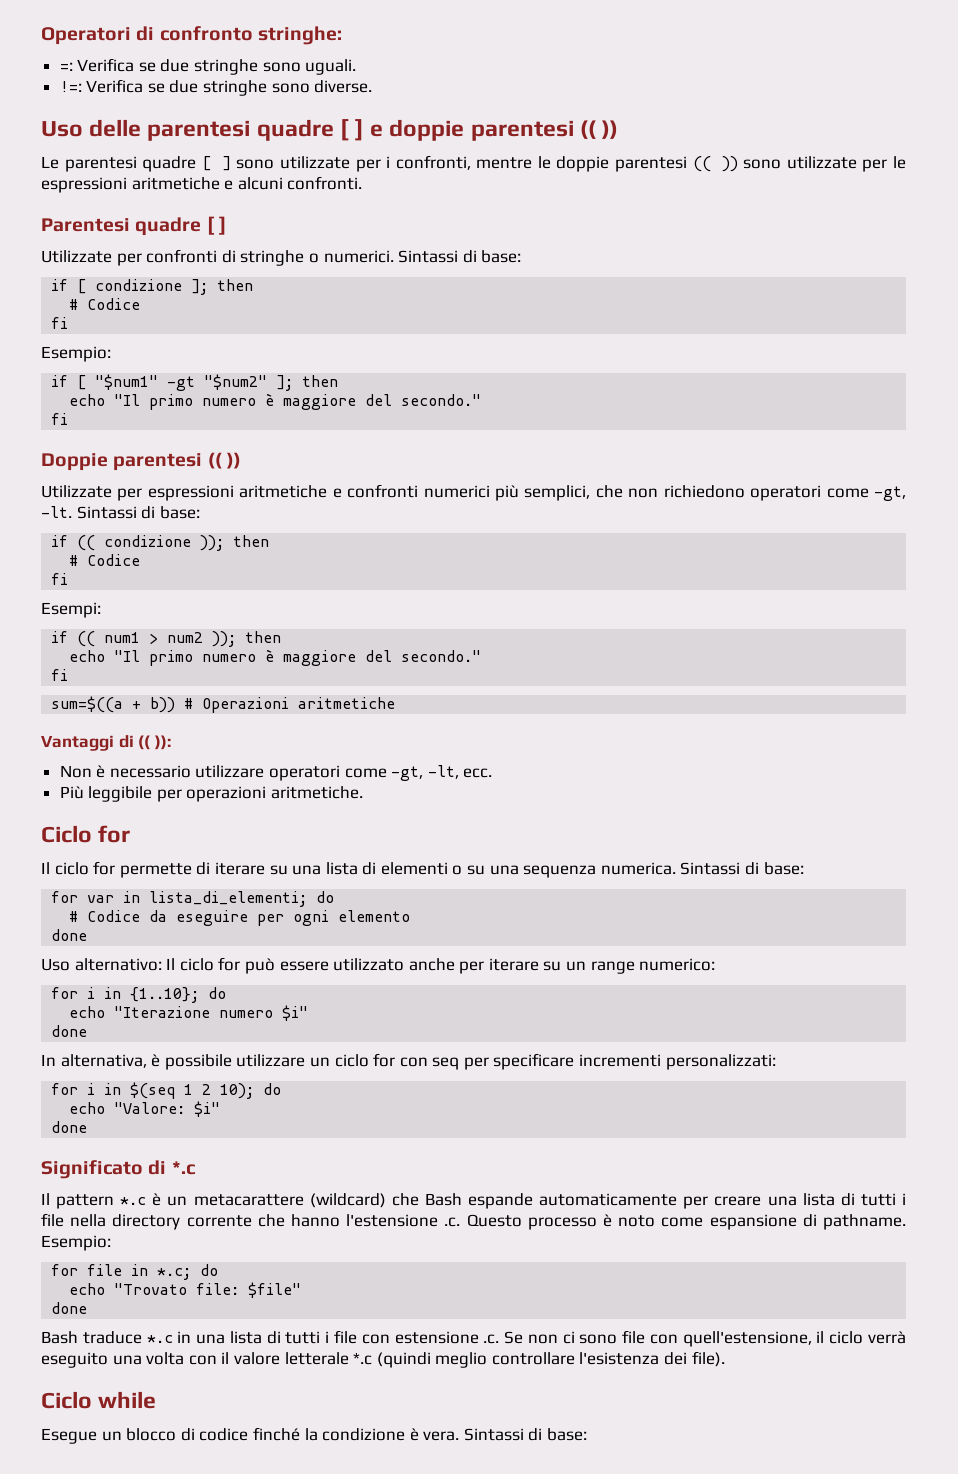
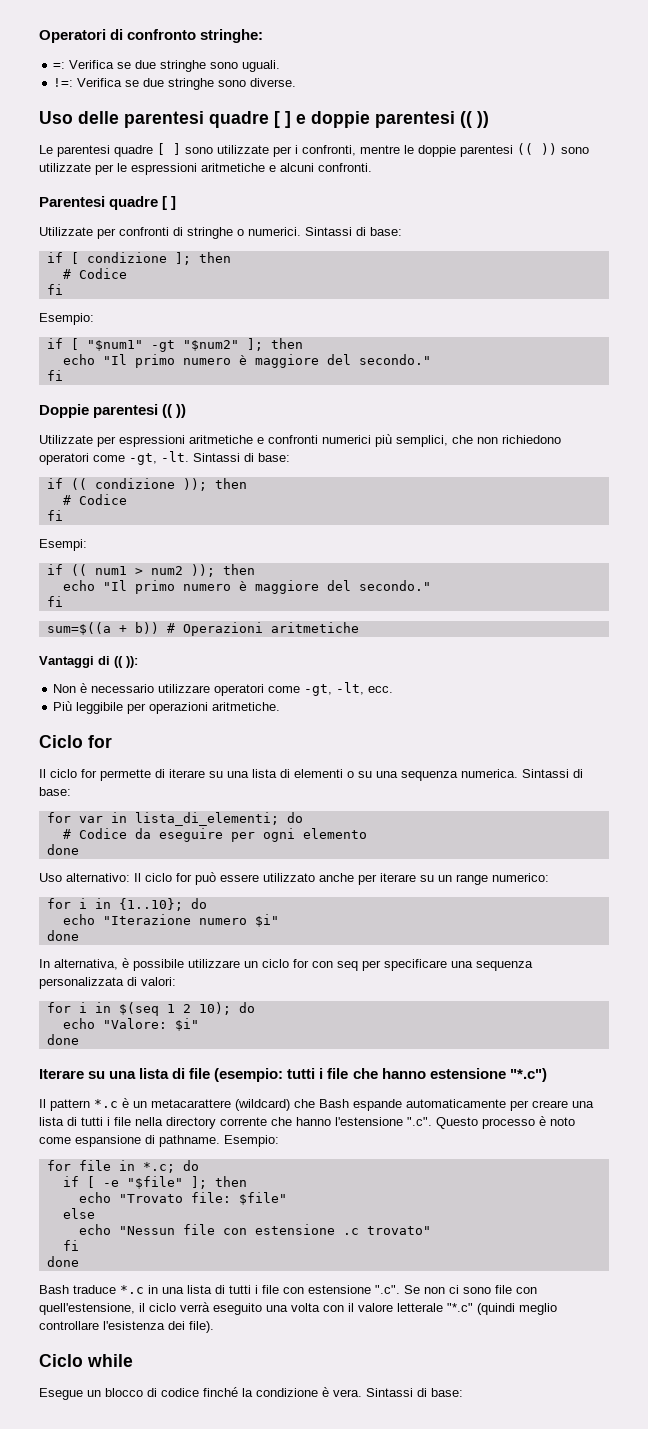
[579,1054,776,1070] incrementi personalizzati: -> [451,961,533,971] [39,977,176,989] una sequenza personalizzata di valori:
[41,1160,196,1179] Significato di *.c -> [39,1068,547,1082] Iterare su una lista di file (esempio: tutti i file che hanno estensione "*.c")
[444,1217,461,1227] .c. -> [407,1117,432,1126] ".c".
[69,1282,302,1298] echo "Trovato file: $file" -> [62,1176,247,1189] [78,1192,287,1205] [62,1208,95,1219] [78,1224,431,1235] [62,1240,79,1251] if [ -e "$file" ]; then // echo "Trovato file: $file" // else // echo "Nessun file con estensione .c trovato" // fi
[483,1334,500,1344] .c. -> [375,1285,400,1294] ".c".
[353,1352,373,1365] *.c -> [447,1303,473,1312] "*.c"

